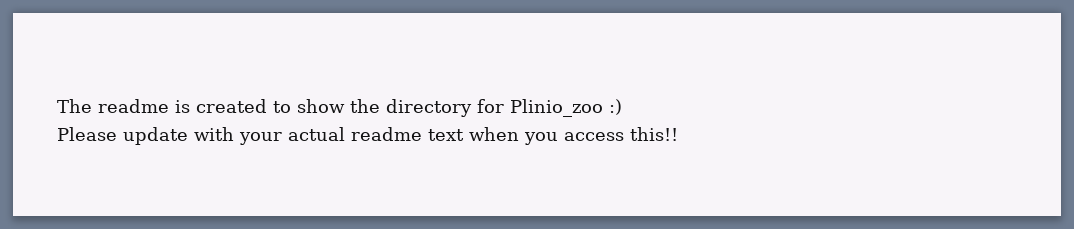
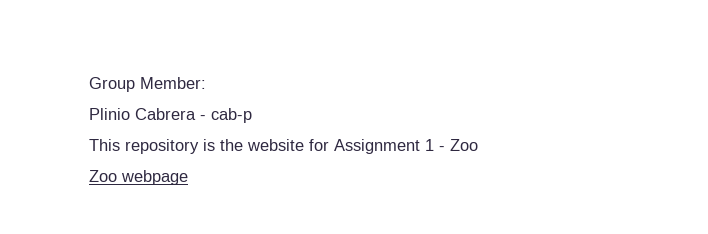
[57,99,622,117] [57,127,678,145] The readme is created to show the directory for Plinio_zoo :) // Please update with your actual readme text when you access this!! -> [89,77,206,92] [89,108,252,123] [89,139,478,154] [89,170,188,185] Group Member: // Plinio Cabrera - cab-p // This repository is the website for Assignment 1 - Zoo // Zoo webpage

